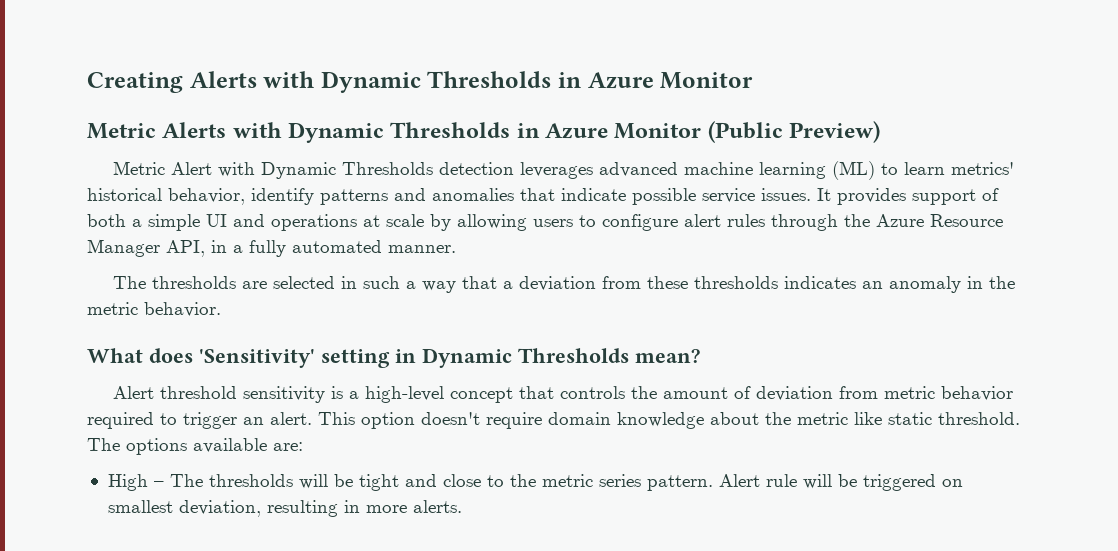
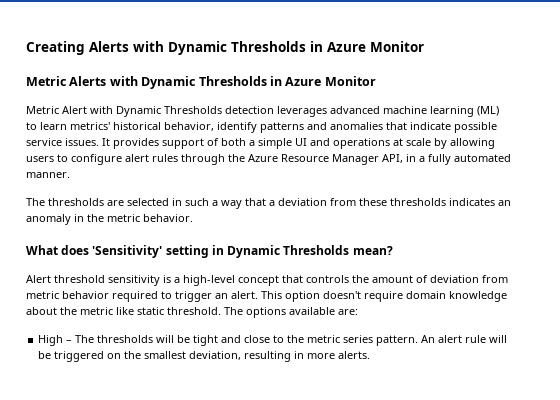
[707,121,881,143] (Public Preview) -> (376, 81) none
[718,474,760,487] Alert -> [421,335,463,343] An alert
(963, 483) none -> [124,351,142,359] the

